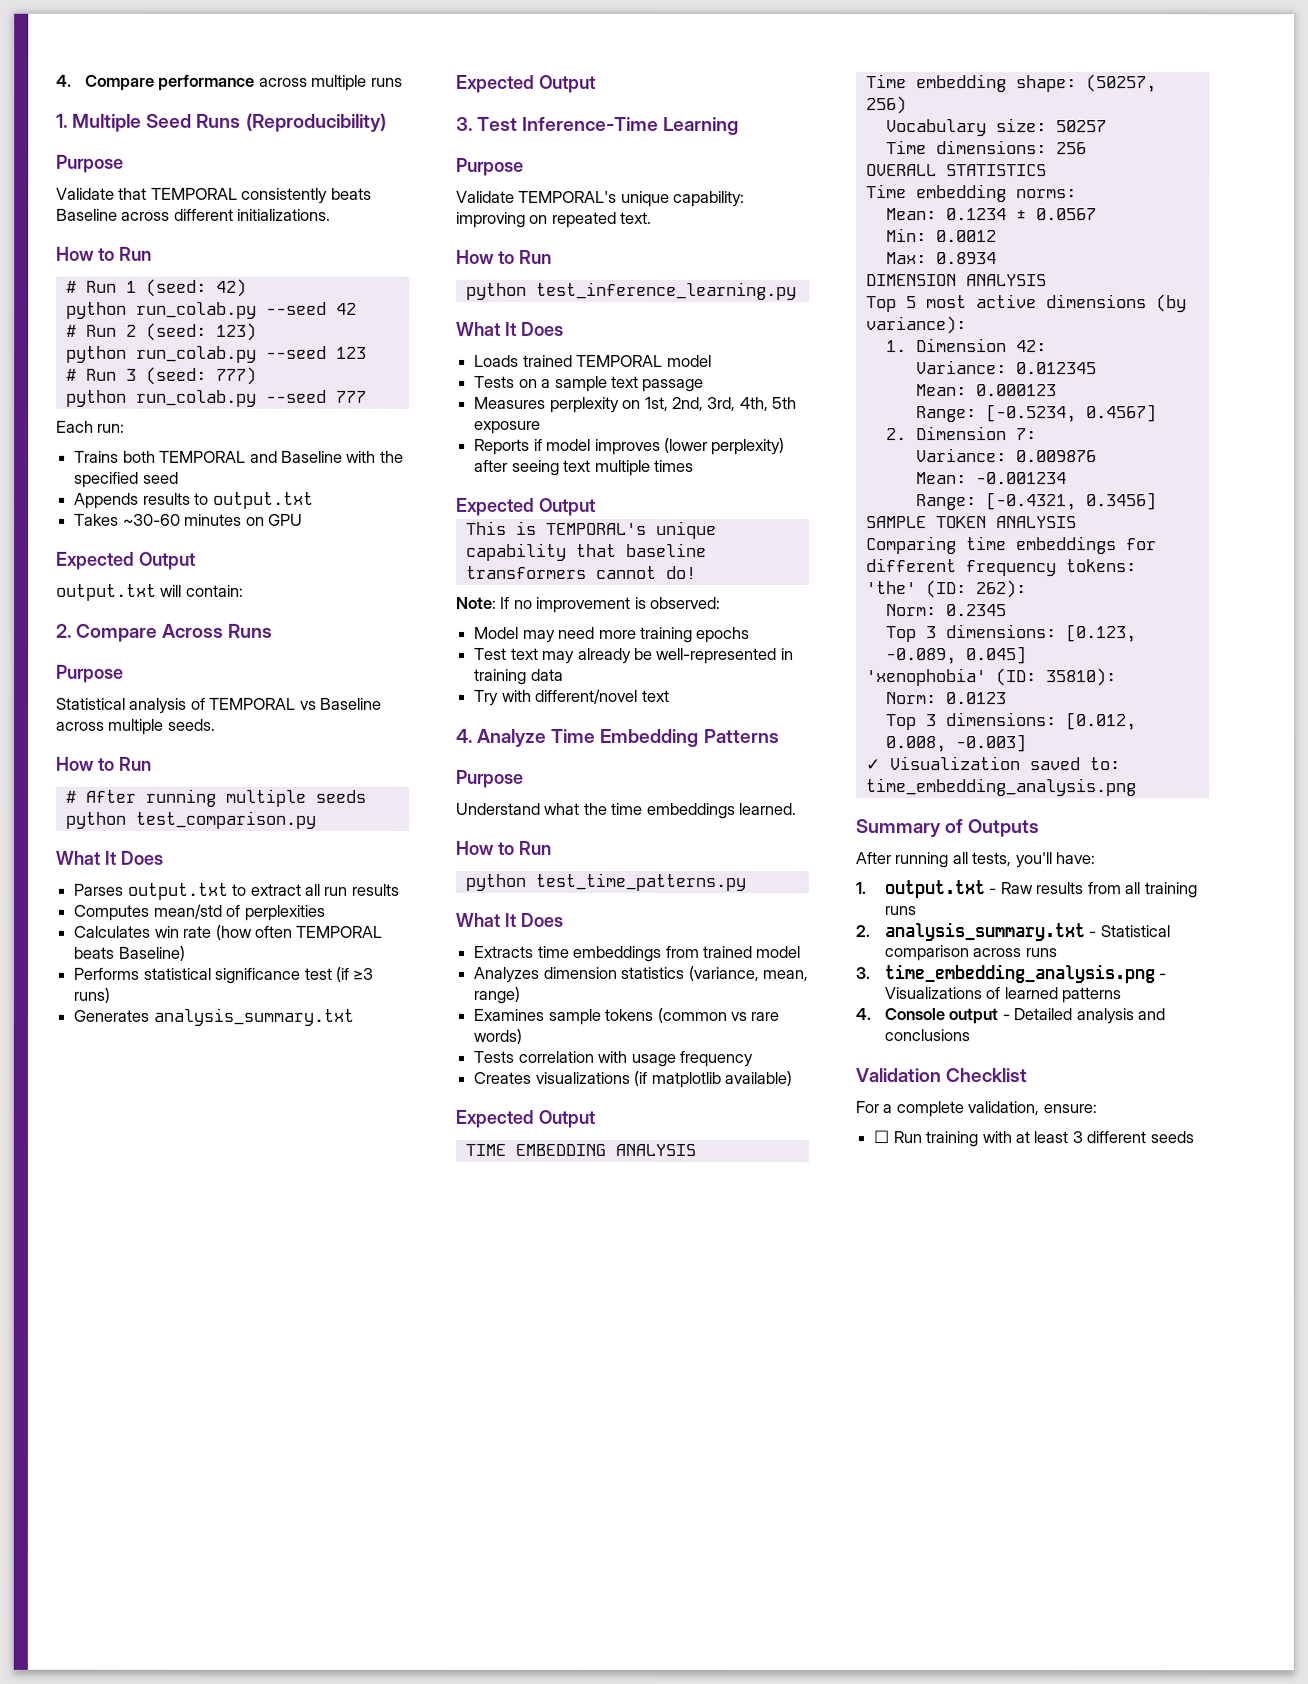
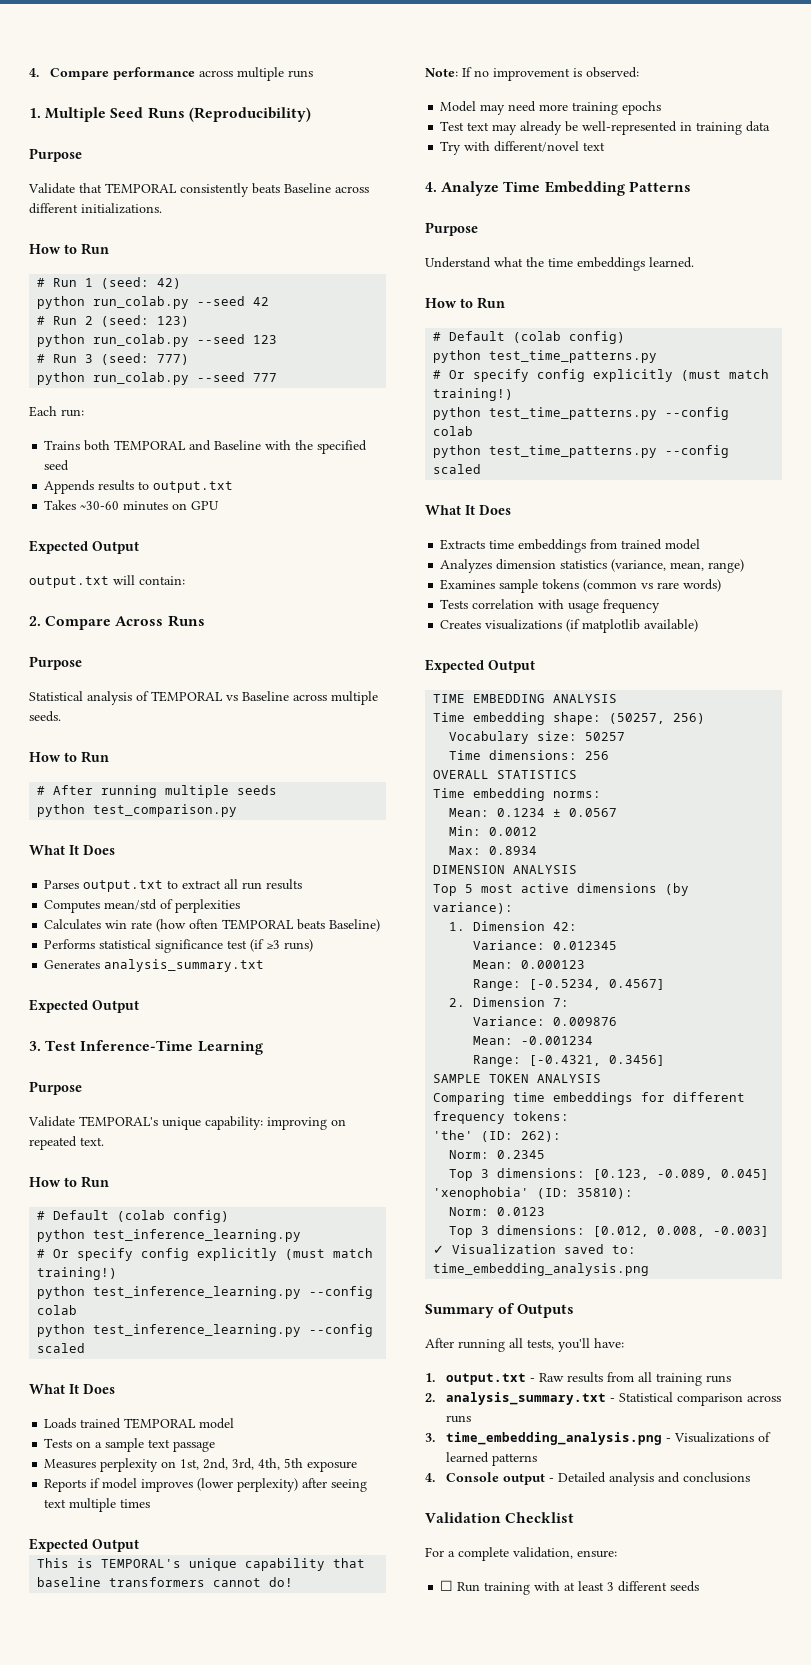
[465,281,797,301] python test_inference_learning.py -> [37,1210,230,1223] [37,1229,302,1242] [37,1248,374,1261] [37,1267,118,1280] [37,1286,374,1299] [37,1305,78,1315] [37,1324,374,1337] [37,1343,86,1353] # Default (colab config) // python test_inference_learning.py // # Or specify config explicitly (must match training!) // python test_inference_learning.py --config colab // python test_inference_learning.py --config scaled
[464,872,746,892] python test_time_patterns.py -> [433,331,626,344] [433,350,658,363] [433,369,770,382] [433,388,514,401] [433,407,730,420] [433,426,474,436] [433,445,730,458] [433,464,482,474] # Default (colab config) // python test_time_patterns.py // # Or specify config explicitly (must match training!) // python test_time_patterns.py --config colab // python test_time_patterns.py --config scaled

